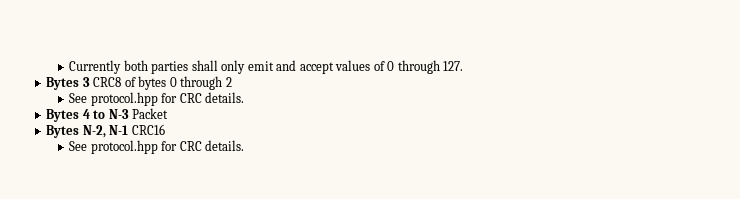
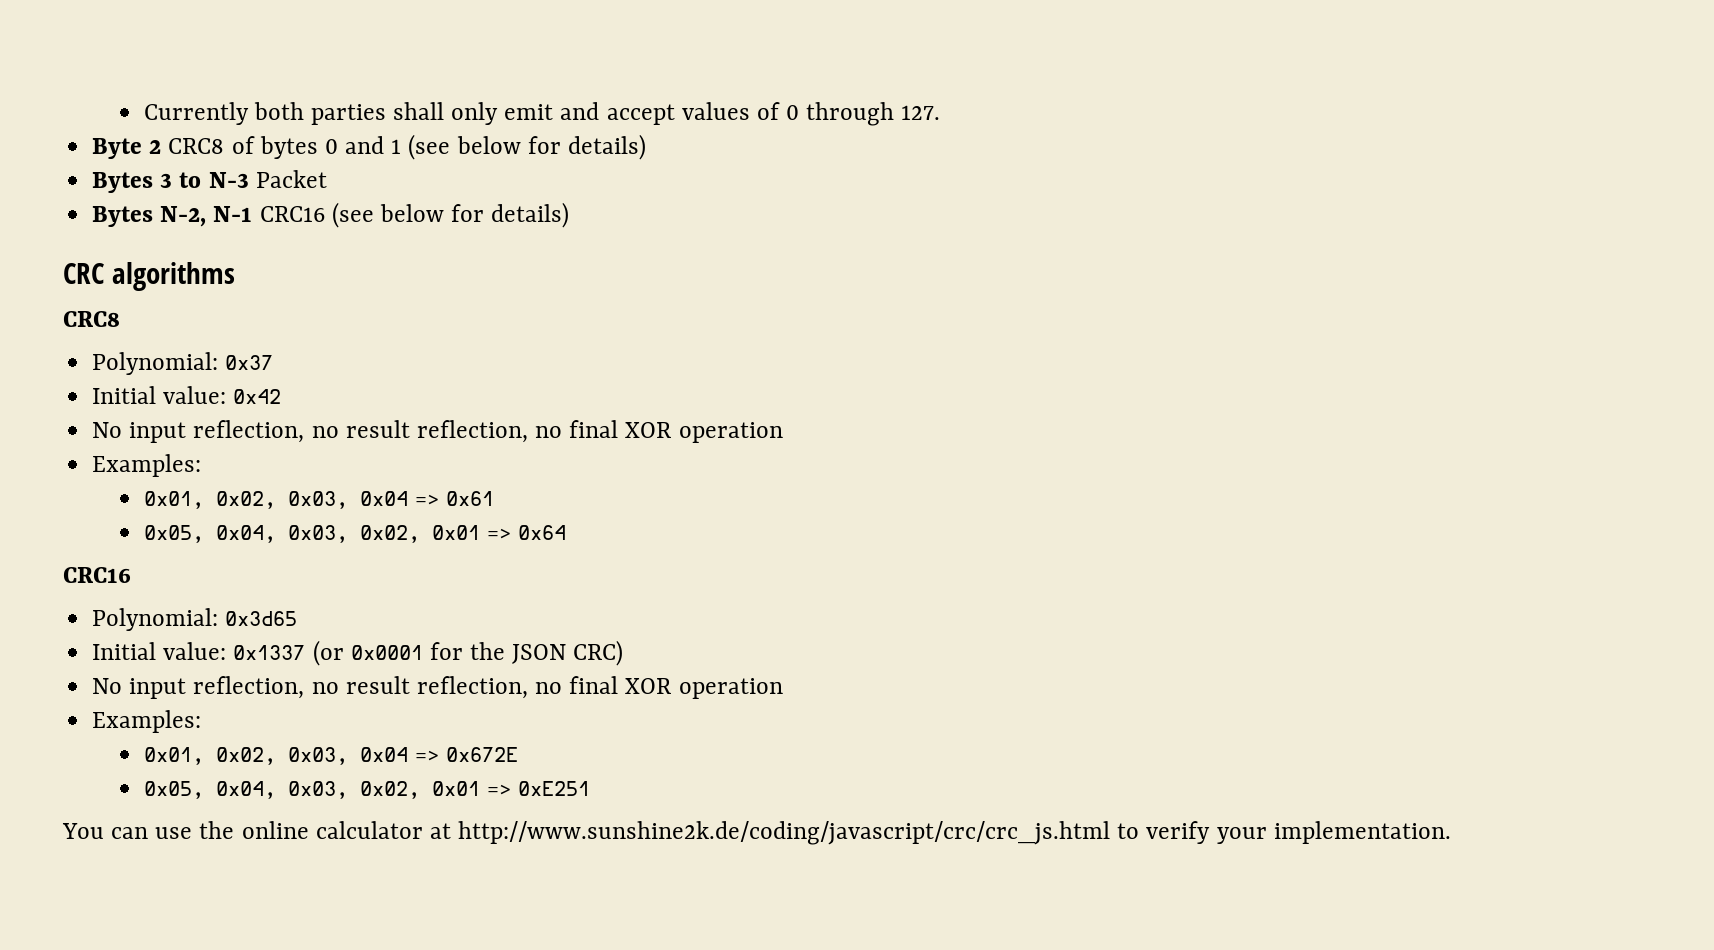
[46,77,90,90] Bytes 3 -> [92,138,162,159] Byte 2
[180,76,232,90] [69,92,245,106] [46,109,90,122] through 2 // See protocol.hpp for CRC details. // Bytes 4 -> [345,134,646,160] [92,172,173,193] and 1 (see below for details) // Bytes 3
[69,140,245,154] // See protocol.hpp for CRC details. -> [331,202,570,228] [63,262,235,291] [63,311,120,327] [92,352,274,375] [92,386,282,404] [92,420,783,443] [92,454,202,477] [143,491,494,509] [143,525,566,543] [63,567,131,583] [92,608,298,631] [92,640,624,666] [92,676,783,699] [92,710,202,733] [143,747,518,765] [143,781,590,799] [62,821,1451,845] (see below for details) // CRC algorithms // CRC8 // Polynomial: 0x37 // Initial value: 0x42 // No input reflection, no result reflection, no final XOR operation // Examples: // 0x01, 0x02, 0x03, 0x04 => 0x61 // 0x05, 0x04, 0x03, 0x02, 0x01 => 0x64 // CRC16 // Polynomial: 0x3d65 // Initial value: 0x1337 (or 0x0001 for the JSON CRC) // No input reflection, no result reflection, no final XOR operation // Examples: // 0x01, 0x02, 0x03, 0x04 => 0x672E // 0x05, 0x04, 0x03, 0x02, 0x01 => 0xE251 // You can use the online calculator at http://www.sunshine2k.de/coding/javascript/crc/crc_js.html to verify your implementation.

